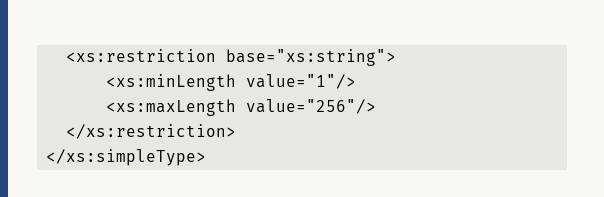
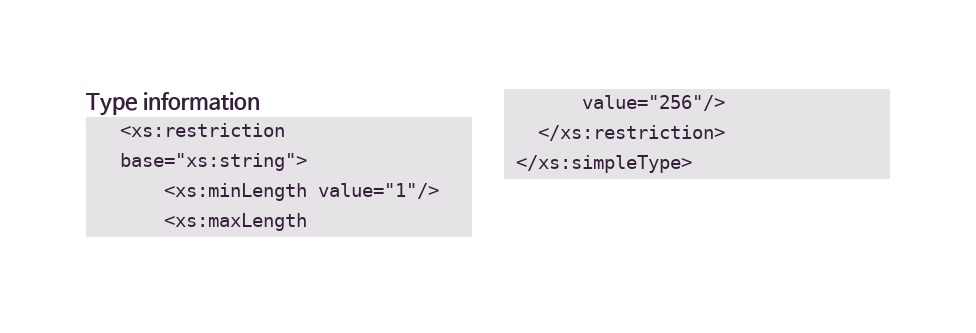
(66, 55) none -> [86,92,260,116] Type information //

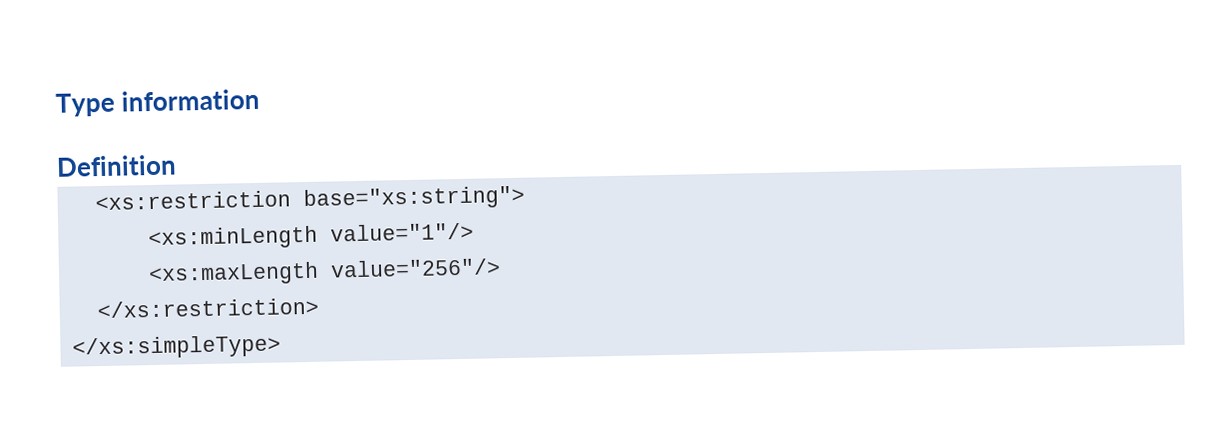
(260, 101) none -> [56,154,177,177] // Definition

